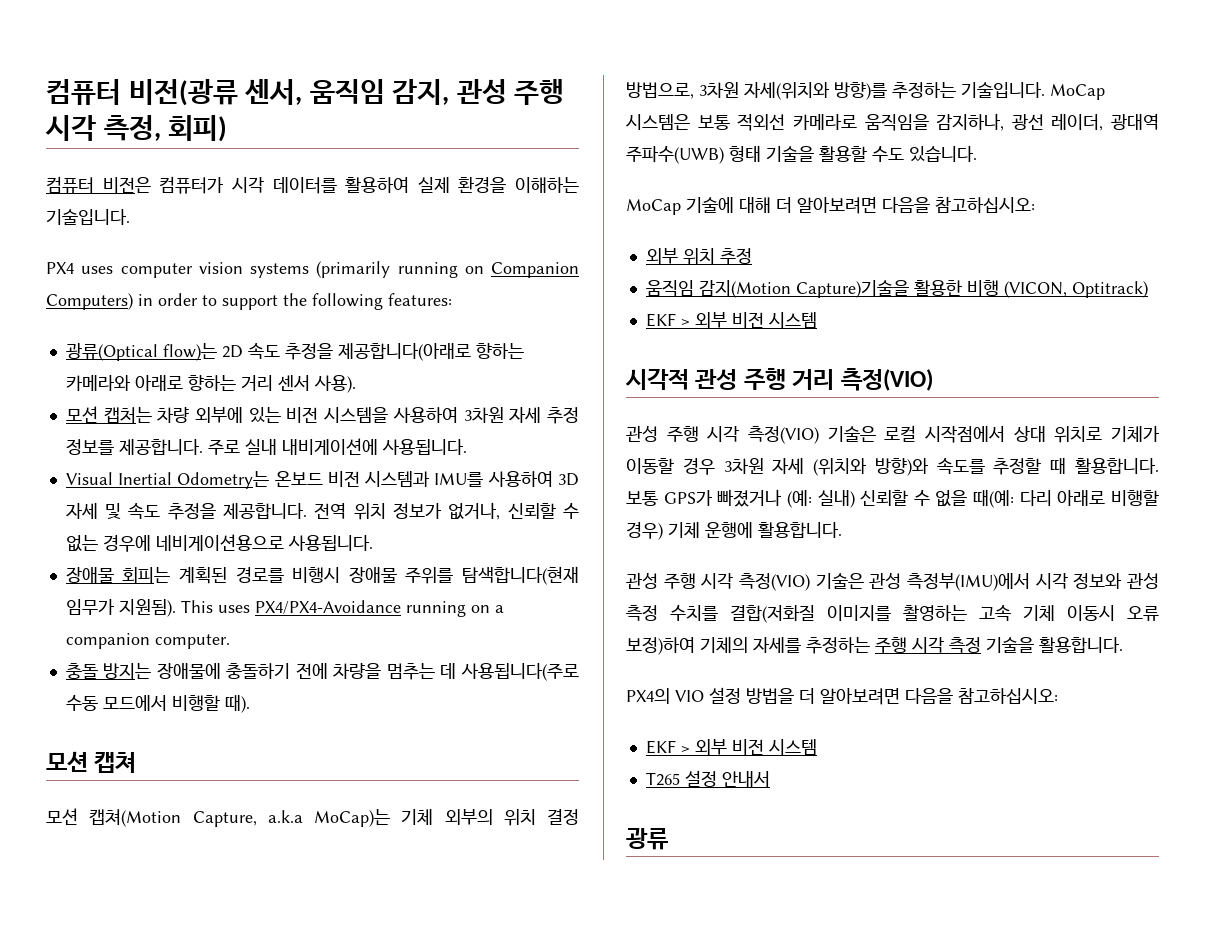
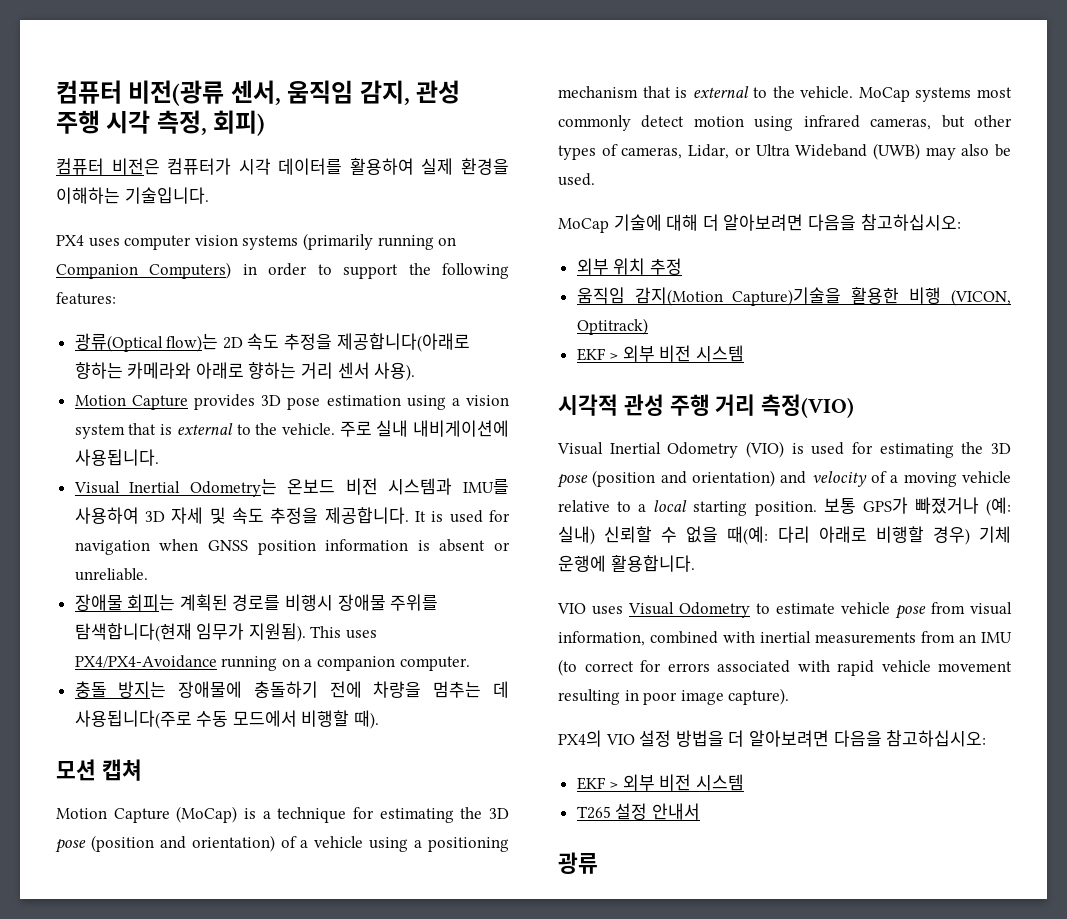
[65,406,580,424] [65,439,203,455] 모션 캡처는 차량 외부에 있는 비전 시스템을 사용하여 3차원 자세 추정 정보를 제공합니다. -> [74,394,510,410] [74,423,335,439] Motion Capture provides 3D pose estimation using a vision system that is external to the vehicle.
[314,502,579,520] [65,534,373,552] 전역 위치 정보가 없거나, 신뢰할 수 없는 경우에 네비게이션용으로 사용됩니다. -> [415,510,510,523] [74,539,510,555] [74,568,148,581] It is used for navigation when GNSS position information is absent or unreliable.
[46,808,579,827] [626,82,1105,100] [626,113,1159,131] [626,145,977,164] 모션 캡쳐(Motion Capture, a.k.a MoCap)는 기체 외부의 위치 결정 방법으로, 3차원 자세(위치와 방향)를 추정하는 기술입니다. MoCap 시스템은 보통 적외선 카메라로 움직임을 감지하나, 광선 레이더, 광대역 주파수(UWB) 형태 기술을 활용할 수도 있습니다. -> [56,806,509,823] [55,835,510,853] [558,86,1012,102] [558,115,1012,131] [558,143,1011,160] [558,173,595,186] Motion Capture (MoCap) is a technique for estimating the 3D pose (position and orientation) of a vehicle using a positioning mechanism that is external to the vehicle. MoCap systems most commonly detect motion using infrared cameras, but other types of cameras, Lidar, or Ultra Wideband (UWB) may also be used.
[626,425,1160,444] [626,457,1159,476] 관성 주행 시각 측정(VIO) 기술은 로컬 시작점에서 상대 위치로 기체가 이동할 경우 3차원 자세 (위치와 방향)와 속도를 추정할 때 활용합니다. -> [557,441,1011,458] [557,470,1011,488] [558,500,817,516] Visual Inertial Odometry (VIO) is used for estimating the 3D pose (position and orientation) and velocity of a moving vehicle relative to a local starting position.
[626,573,1159,591] [626,604,1159,623] [626,637,1123,655] 관성 주행 시각 측정(VIO) 기술은 관성 측정부(IMU)에서 시각 정보와 관성 측정 수치를 결합(저화질 이미지를 촬영하는 고속 기체 이동시 오류 보정)하여 기체의 자세를 추정하는 주행 시각 측정 기술을 활용합니다. -> [557,602,1012,619] [558,631,1012,646] [558,659,1012,676] [558,688,790,705] VIO uses Visual Odometry to estimate vehicle pose from visual information, combined with inertial measurements from an IMU (to correct for errors associated with rapid vehicle movement resulting in poor image capture).

